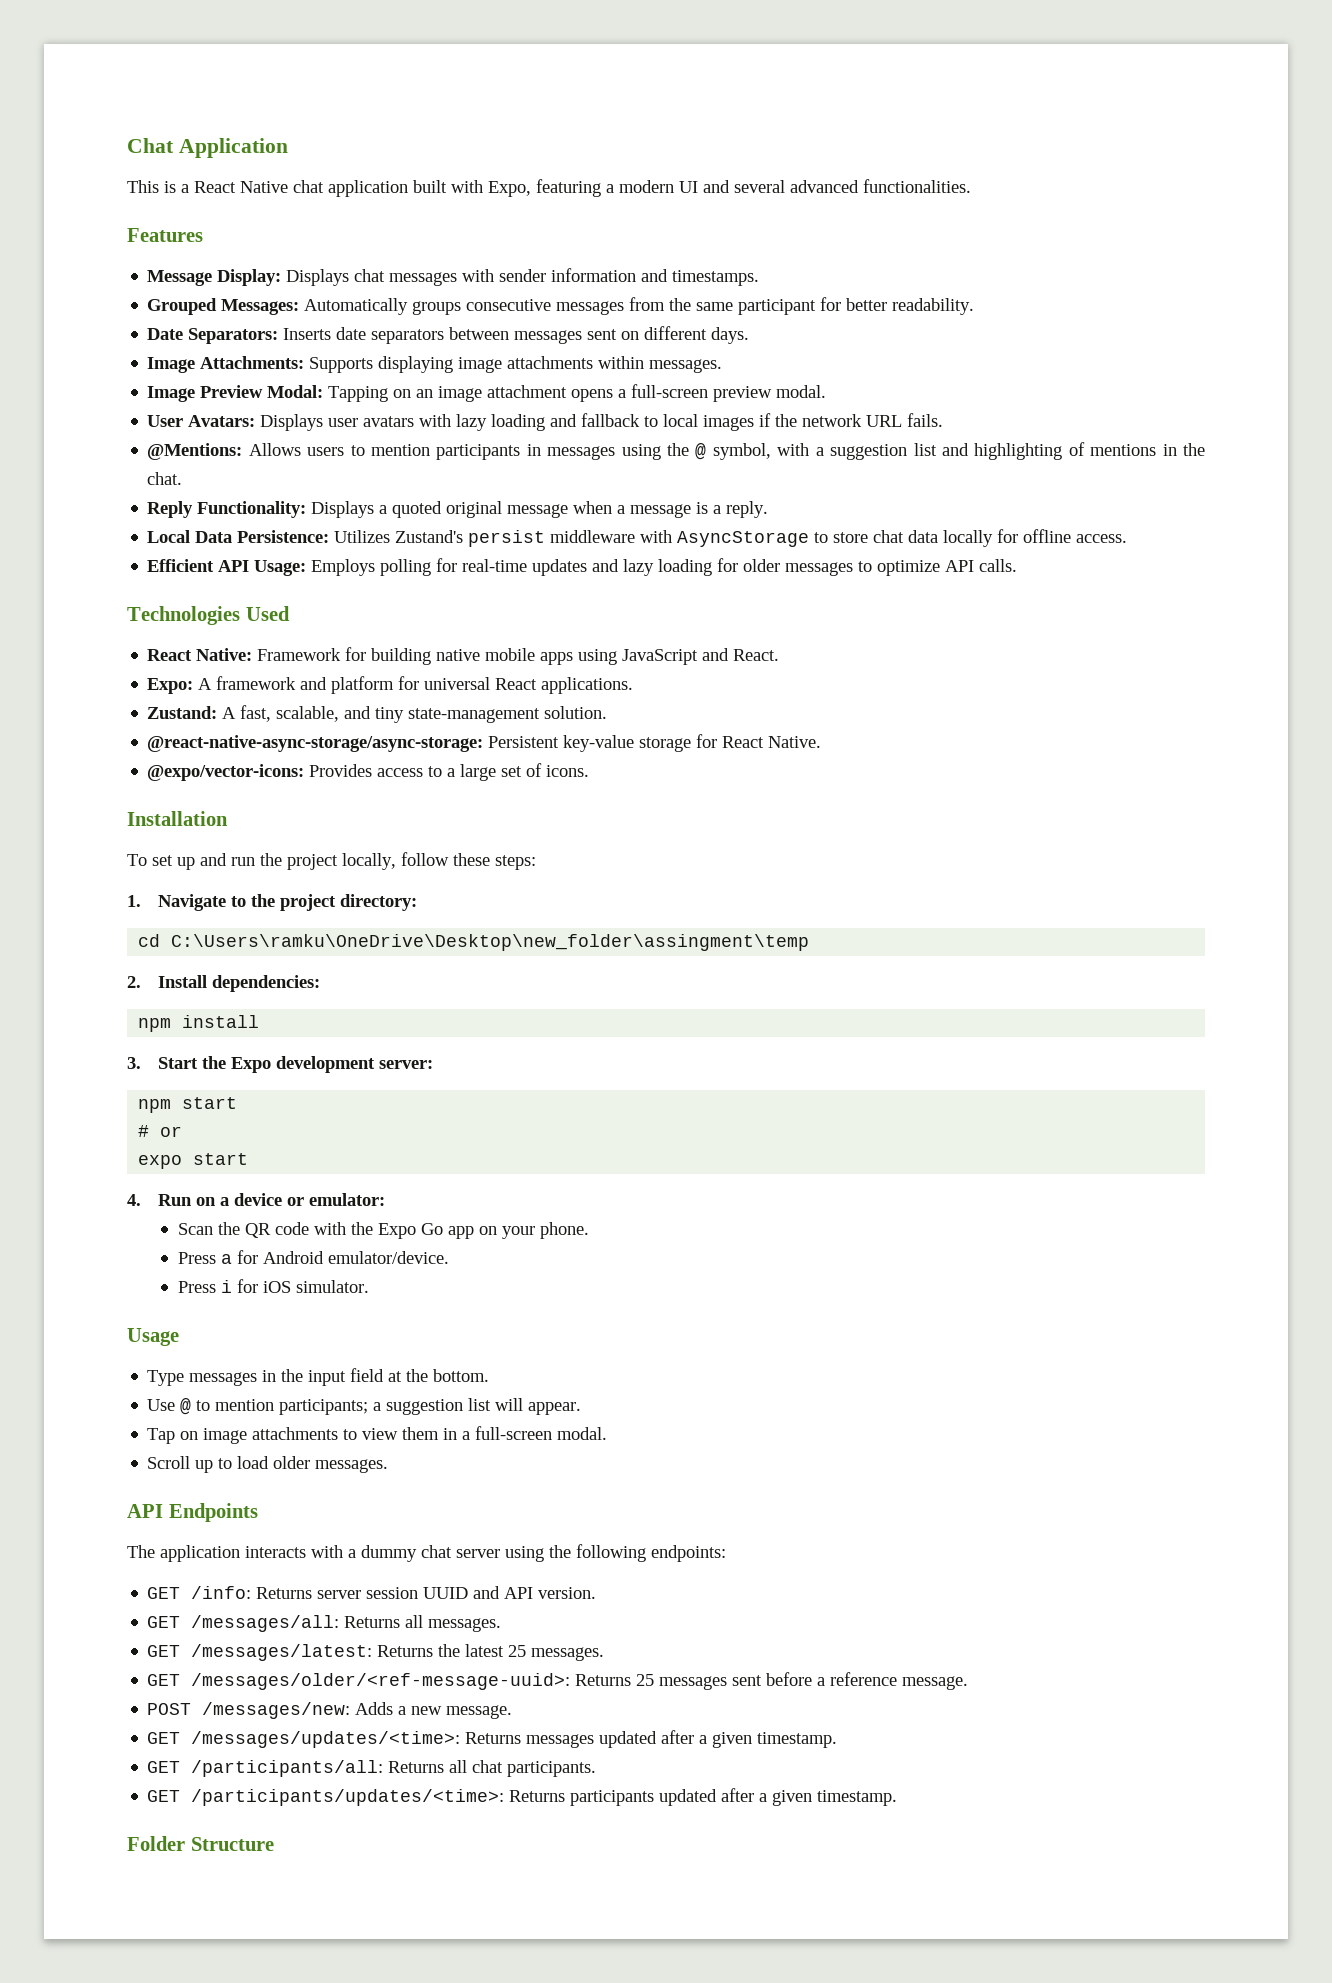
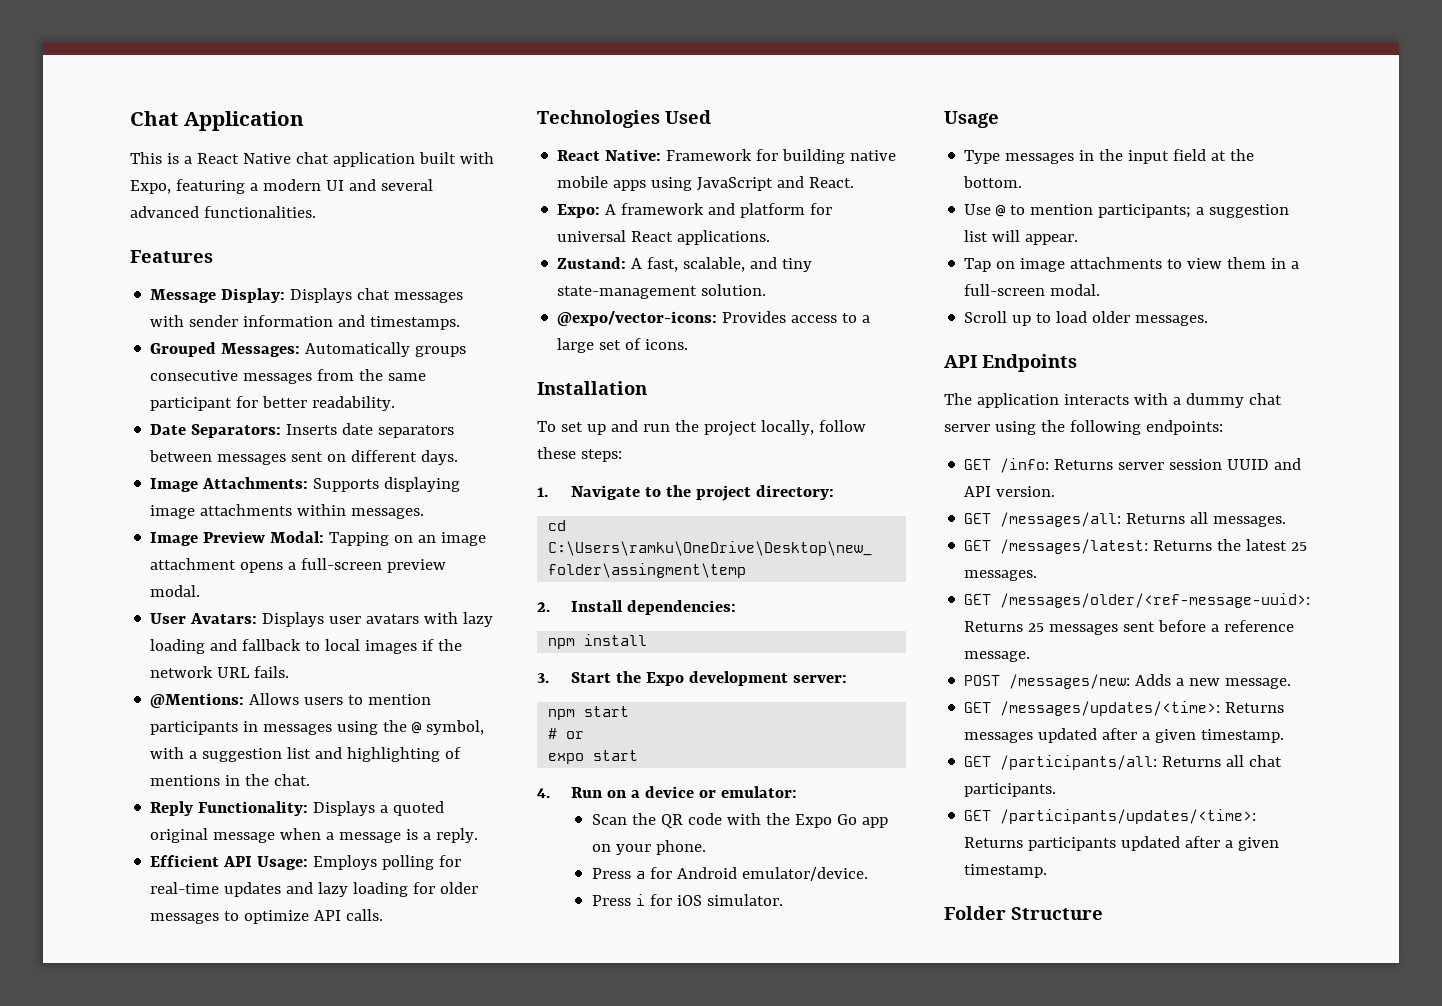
[147,529,1128,547] // Local Data Persistence: Utilizes Zustand's persist middleware with AsyncStorage to store chat data locally for offline access. -> (479, 835) none
[147,734,822,752] // @react-native-async-storage/async-storage: Persistent key-value storage for React Native. -> (767, 290) none

